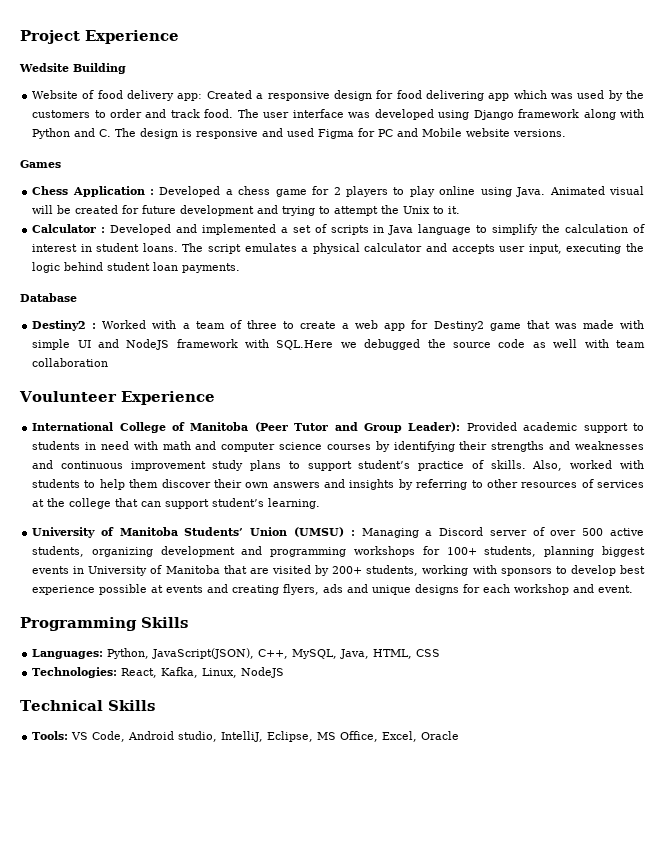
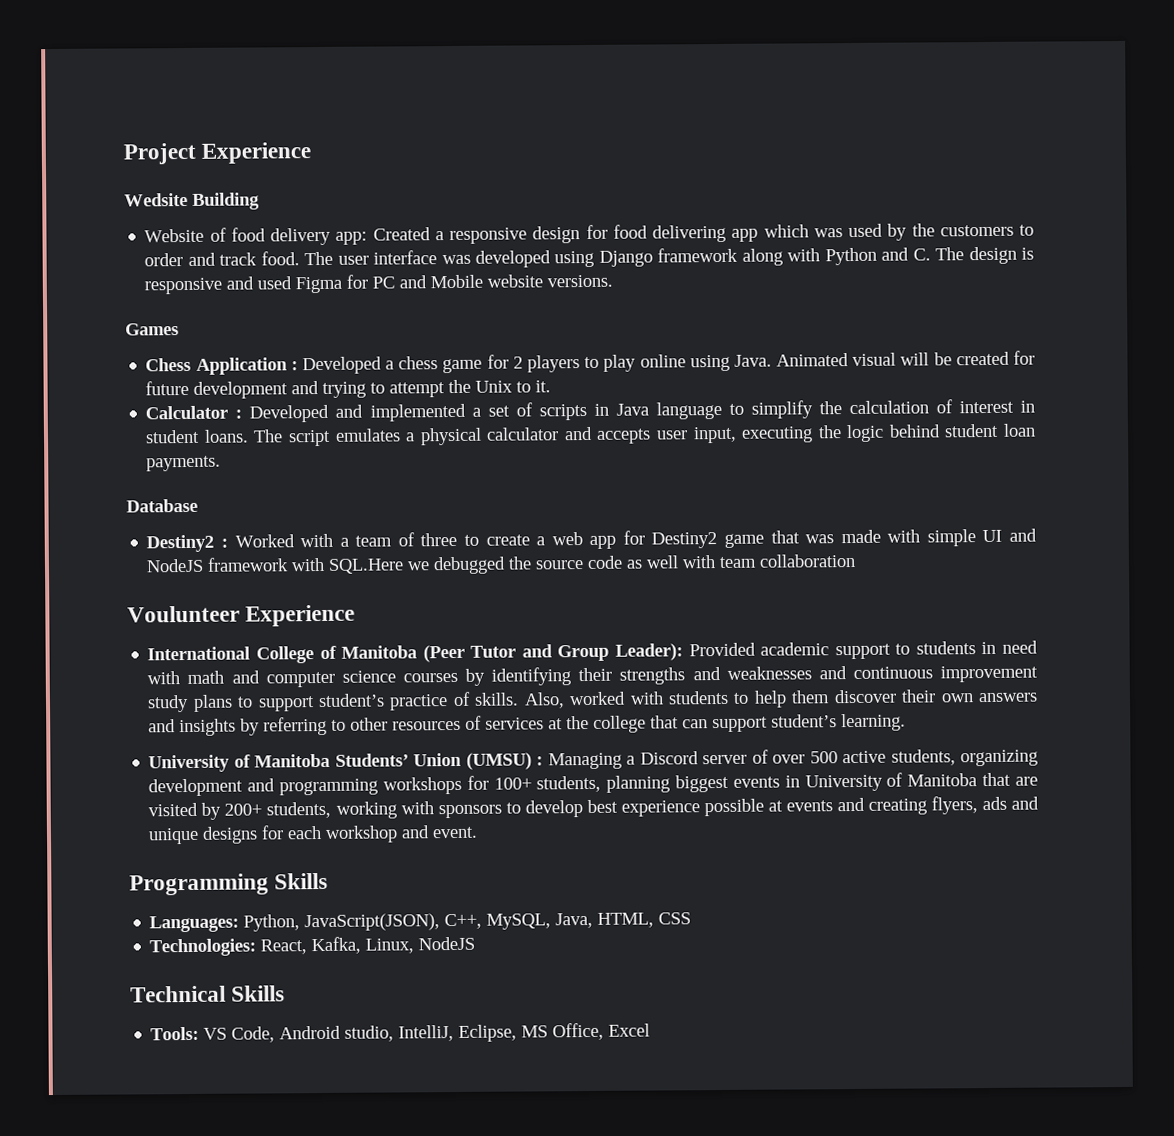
[382,731,460,742] Excel, Oracle -> [608,1023,651,1037] Excel

